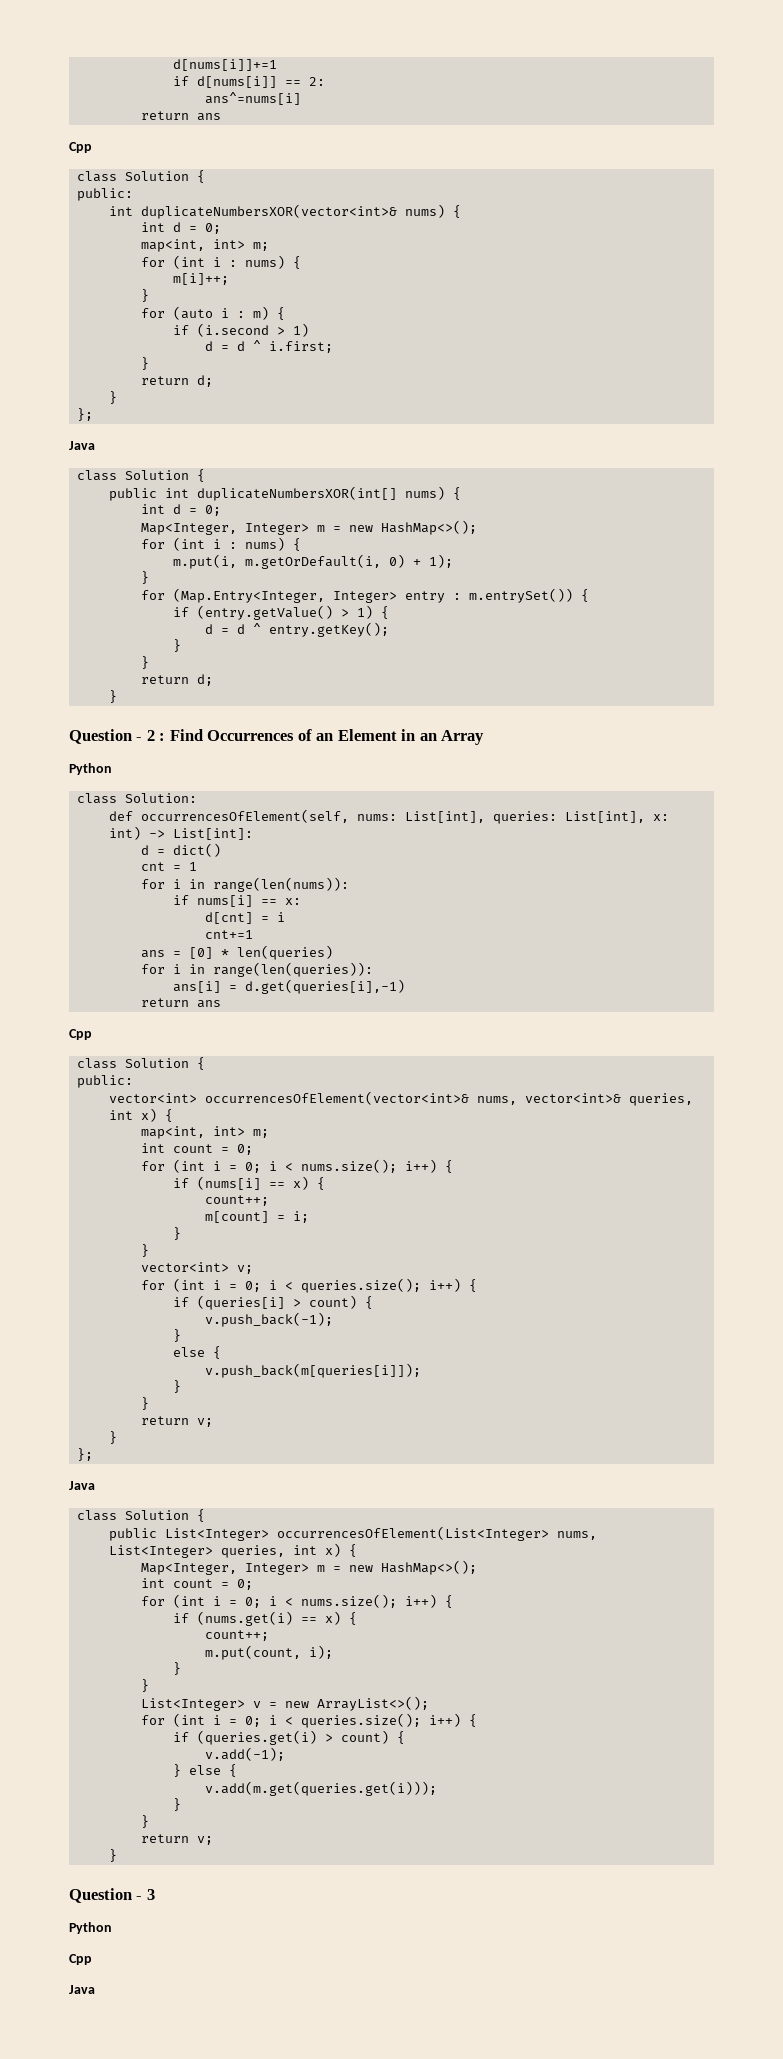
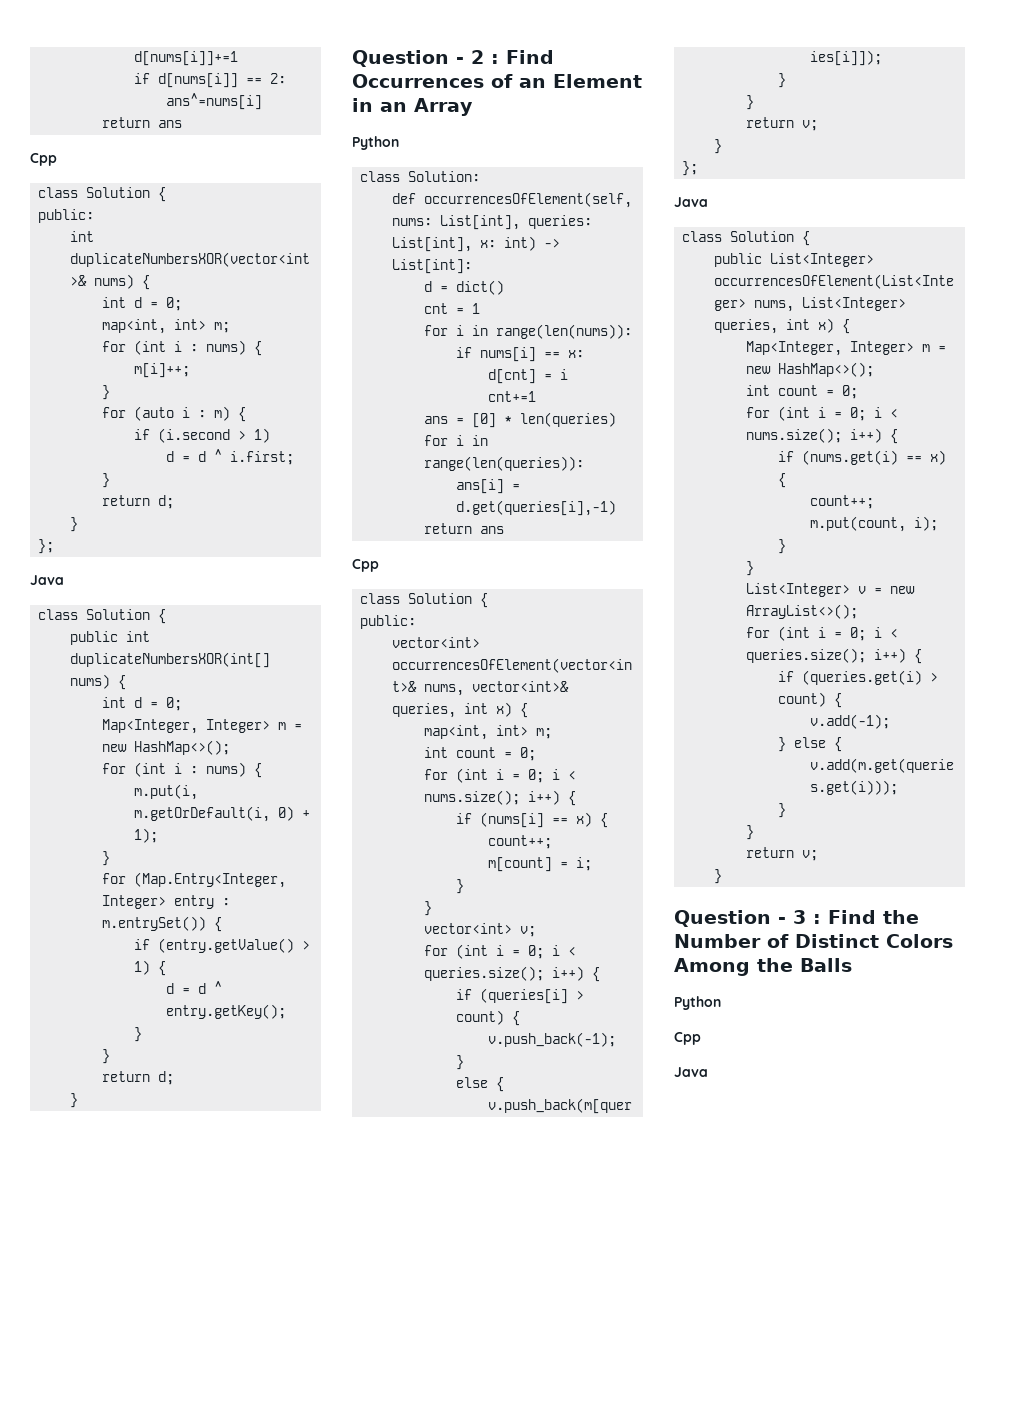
(155, 1894) none -> [813,910,919,924] [674,934,953,948] [674,958,852,976] : Find the Number of Distinct Colors Among the Balls

